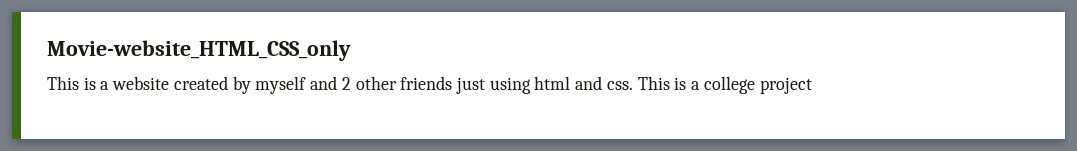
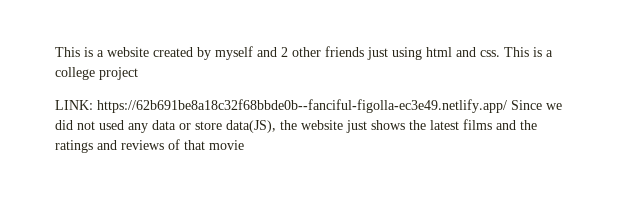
[47,40,351,61] Movie-website_HTML_CSS_only // -> (55, 52) none
(812, 85) none -> [55,99,562,113] [55,119,537,133] [55,139,244,153] // LINK: https://62b691be8a18c32f68bbde0b--fanciful-figolla-ec3e49.netlify.app/ Since we did not used any data or store data(JS), the website just shows the latest films and the ratings and reviews of that movie

